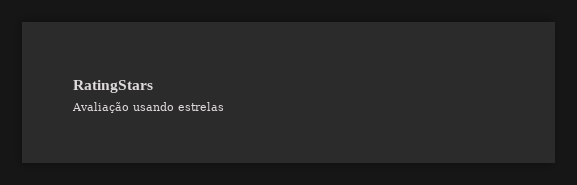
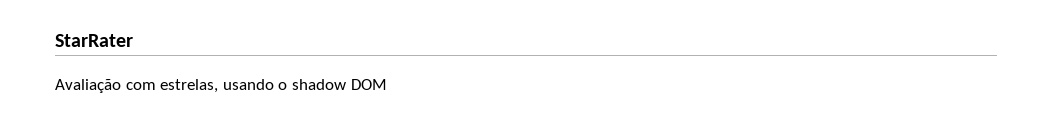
[73,80,153,93] RatingStars -> [55,34,133,47] StarRater
[133,102,224,111] usando estrelas -> [125,79,387,93] com estrelas, usando o shadow DOM

